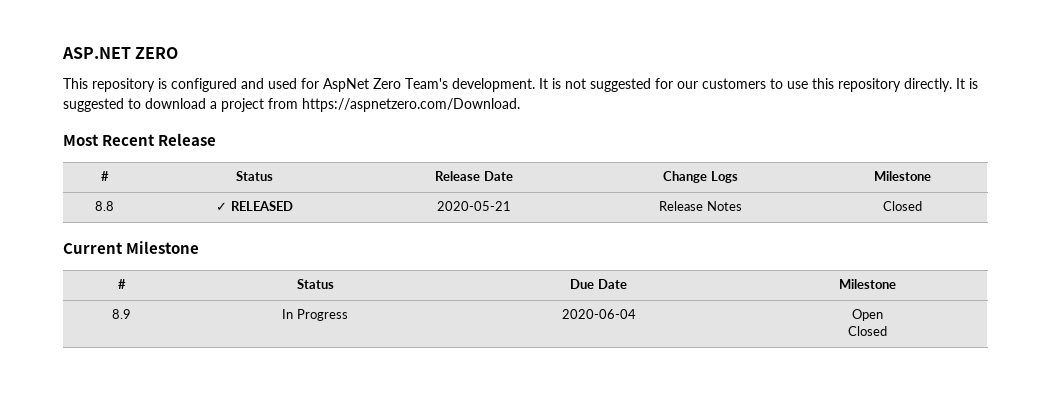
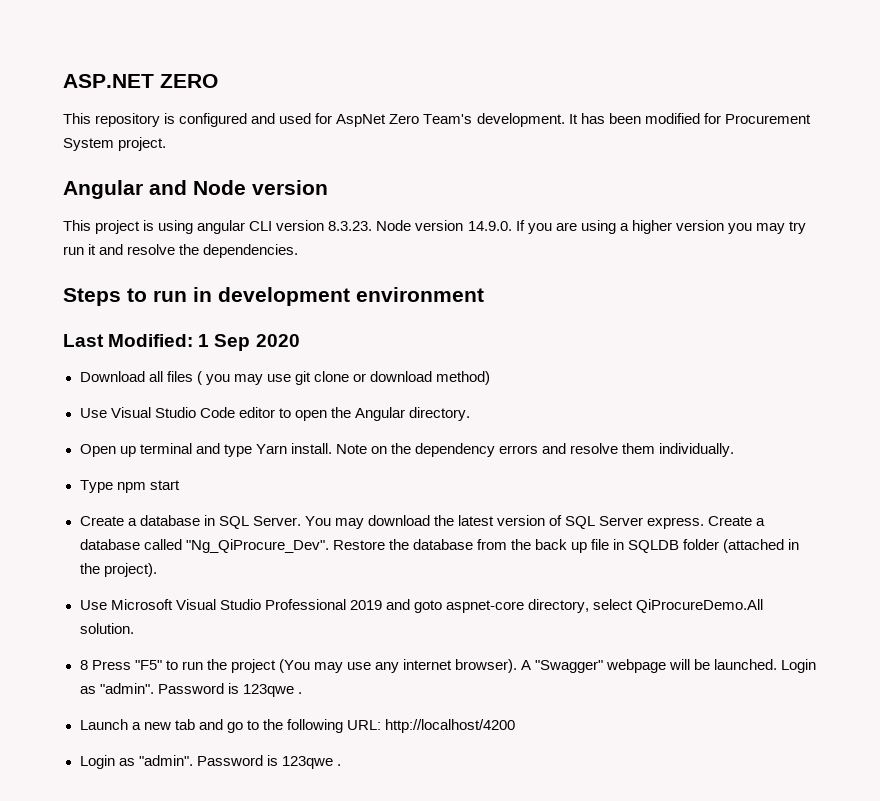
[552,78,978,92] [63,98,520,112] [63,133,217,146] [100,171,109,181] [236,171,273,181] [435,171,513,181] [663,171,738,183] [873,171,931,181] [95,201,114,211] [216,201,293,211] [437,201,512,211] [659,201,742,211] [882,201,922,211] [63,241,200,254] [117,279,126,289] [296,279,334,289] [570,279,627,289] [838,279,896,289] [112,309,131,319] [282,309,348,321] [561,309,636,319] [851,309,883,321] [847,326,887,336] is not suggested for our customers to use this repository directly. It is suggested to download a project from https://aspnetzero.com/Download. // Most Recent Release // # | Status | Release Date | Change Logs | Milestone // 8.8 | ✓ RELEASED | 2020-05-21 | Release Notes | Closed // Current Milestone // # | Status | Due Date | Milestone // 8.9 | In Progress | 2020-06-04 | Open // Closed -> [580,113,811,124] [63,137,167,151] [63,180,328,199] [63,220,806,234] [63,244,299,258] [63,287,484,306] [63,334,300,351] [79,371,491,385] [79,407,470,421] [79,443,735,457] [79,480,180,493] [79,515,766,529] [79,539,800,553] [79,563,157,577] [79,599,764,613] [79,623,134,634] [79,659,817,673] [79,683,302,697] [79,719,515,733] [79,755,341,769] has been modified for Procurement System project. // Angular and Node version // This project is using angular CLI version 8.3.23. Node version 14.9.0. If you are using a higher version you may try run it and resolve the dependencies. // Steps to run in development environment // Last Modified: 1 Sep 2020 // Download all files ( you may use git clone or download method) // Use Visual Studio Code editor to open the Angular directory. // Open up terminal and type Yarn install. Note on the dependency errors and resolve them individually. // Type npm start // Create a database in SQL Server. You may download the latest version of SQL Server express. Create a database called "Ng_QiProcure_Dev". Restore the database from the back up file in SQLDB folder (attached in the project). // Use Microsoft Visual Studio Professional 2019 and goto aspnet-core directory, select QiProcureDemo.All solution. // 8 Press "F5" to run the project (You may use any internet browser). A "Swagger" webpage will be launched. Login as "admin". Password is 123qwe . // Launch a new tab and go to the following URL: http://localhost/4200 // Login as "admin". Password is 123qwe .

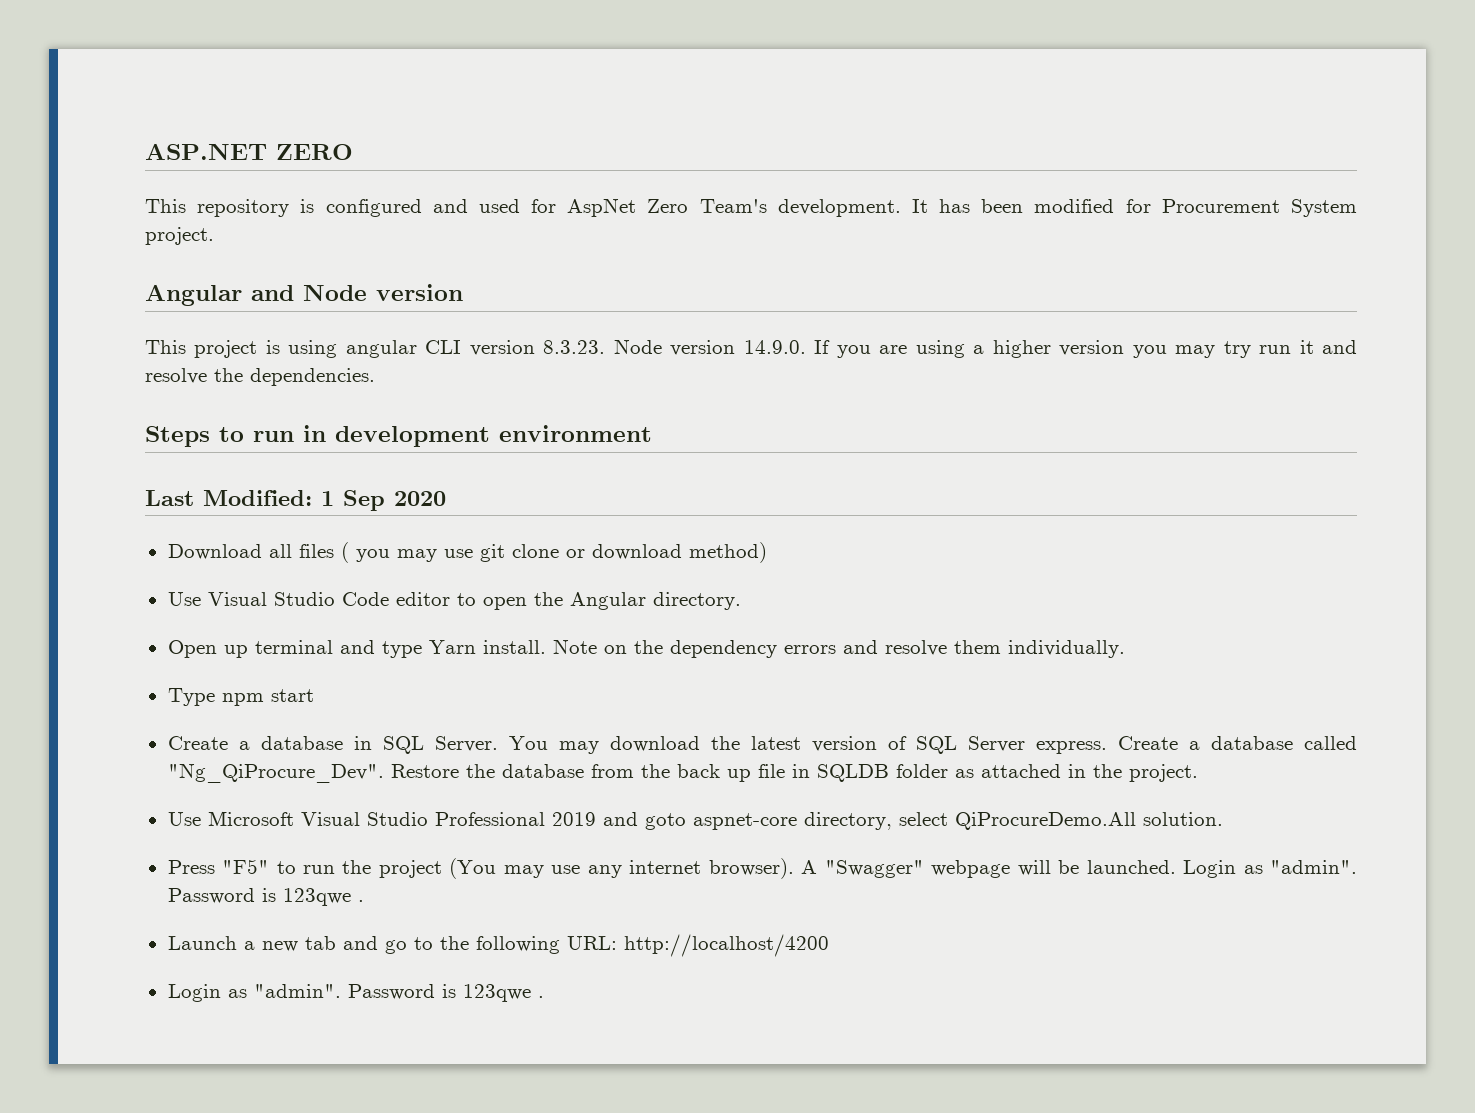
[723,539,785,553] (attached -> [954,764,1061,778] as attached
[103,563,157,577] project). -> [1128,764,1198,782] project.
[79,660,88,670] 8 -> (1223, 819) none

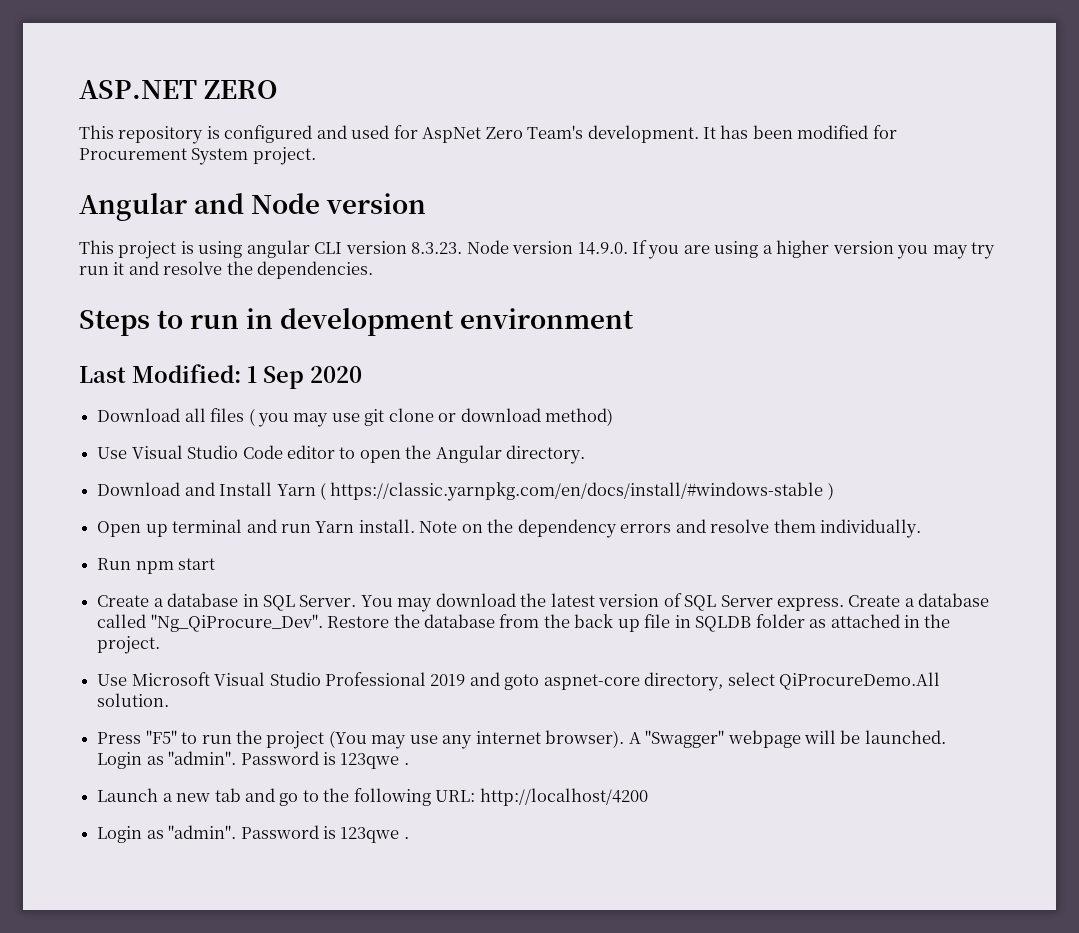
(741, 601) none -> [97,482,834,501] // Download and Install Yarn ( https://classic.yarnpkg.com/en/docs/install/#windows-stable )
[381,641,422,658] type -> [280,524,311,533] run
[167,688,215,706] Type -> [97,558,132,570] Run

